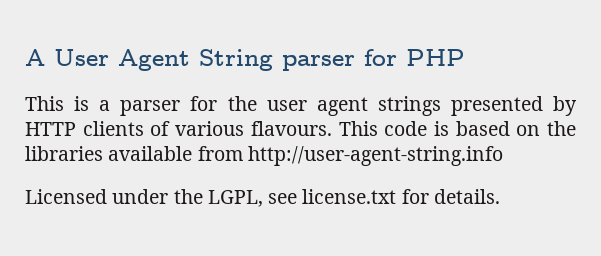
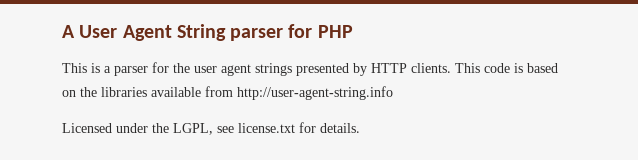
[82,121,332,136] clients of various flavours. -> [411,63,451,73] clients.

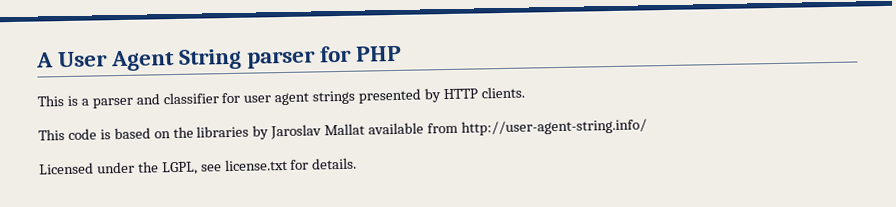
[152,62,190,73] for the -> [135,92,241,105] and classifier for
(451, 68) none -> (525, 92) //
(147, 92) none -> [252,123,366,140] by Jaroslav Mallat
[237,86,393,100] http://user-agent-string.info -> [460,118,647,136] http://user-agent-string.info/

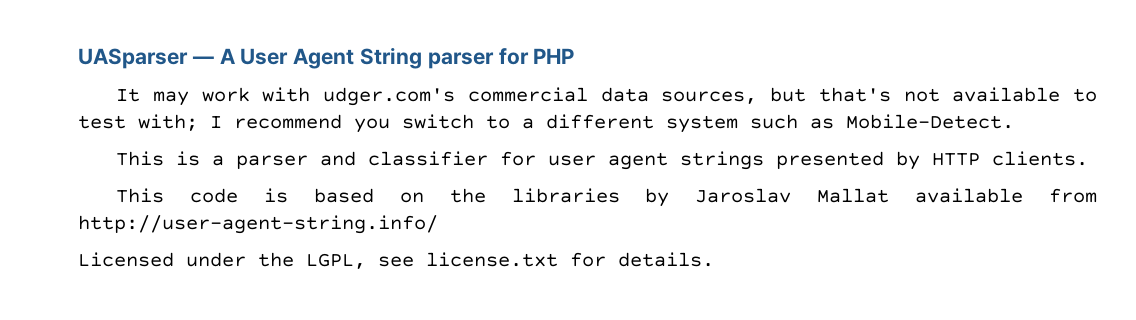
(35, 60) none -> [78,48,214,69] UASparser —
(403, 53) none -> [116,87,1097,106] [78,114,1014,133] // It may work with udger.com's commercial data sources, but that's not available to test with; I recommend you switch to a different system such as Mobile-Detect.

